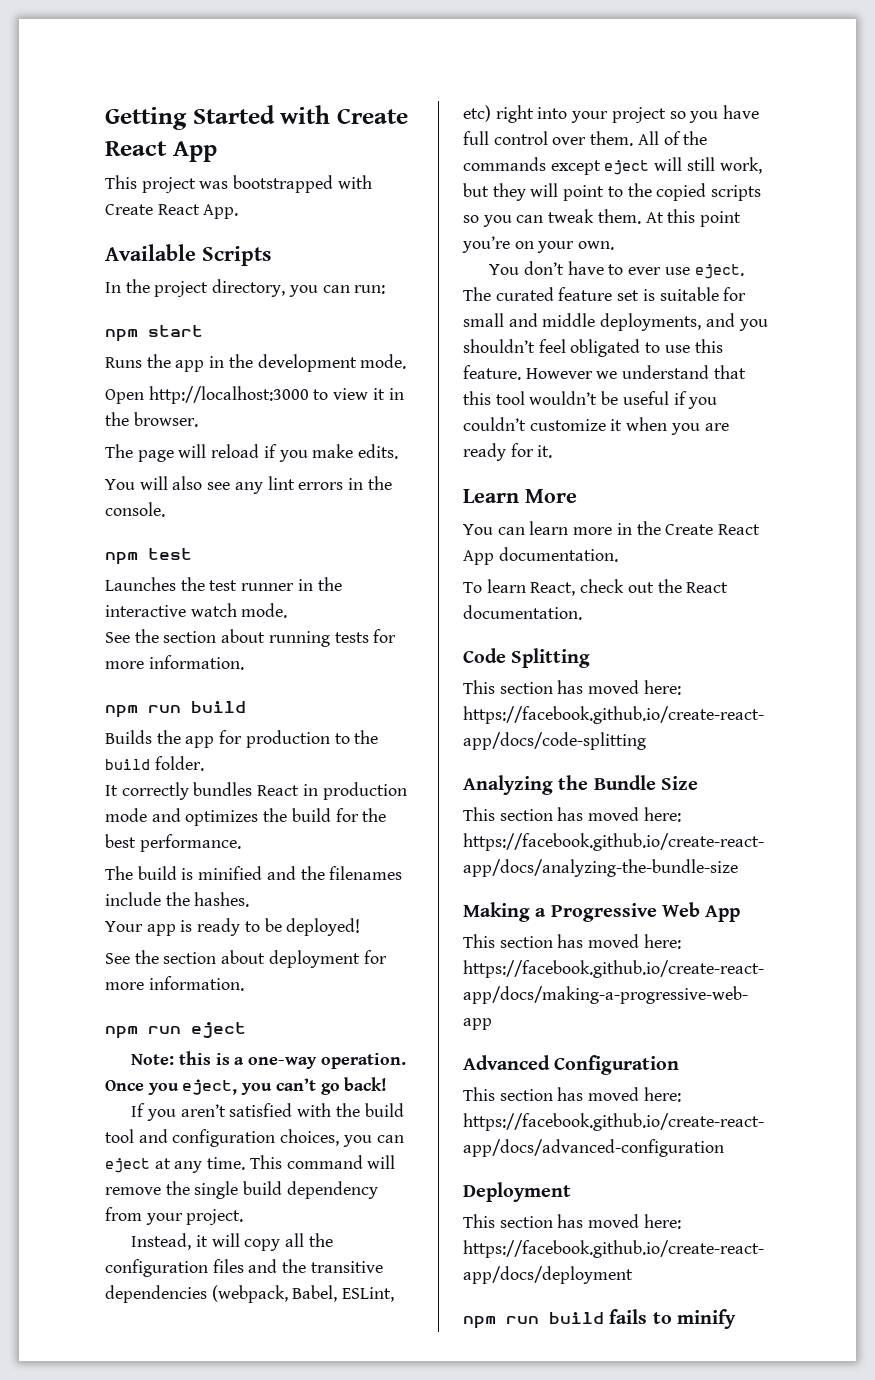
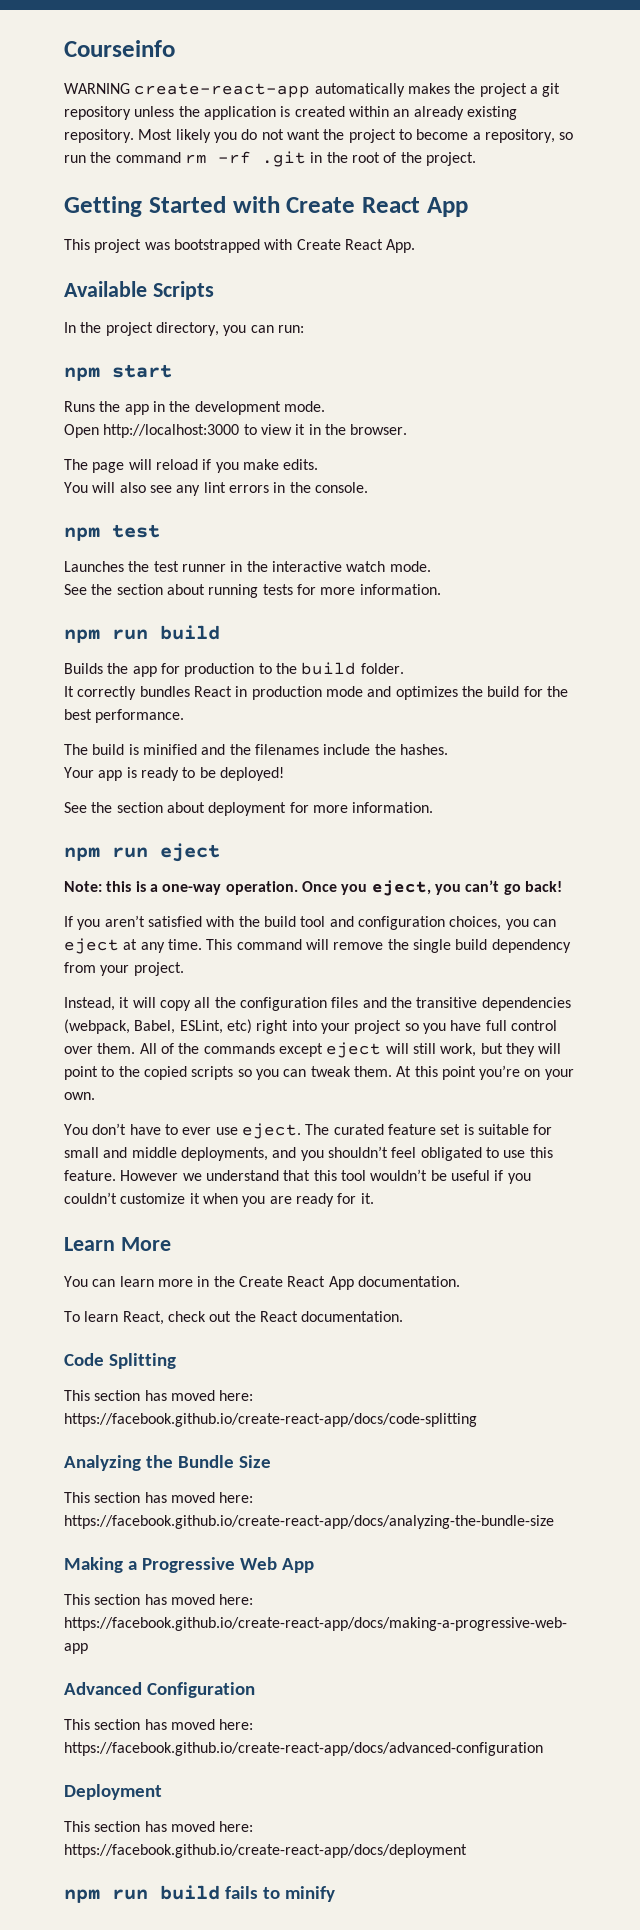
(105, 118) none -> [64,40,175,57] [64,83,561,98] [64,106,517,120] [64,129,574,143] [64,151,476,167] Courseinfo // WARNING create-react-app automatically makes the project a git repository unless the application is created within an already existing repository. Most likely you do not want the project to become a repository, so run the command rm -rf .git in the root of the project. //

